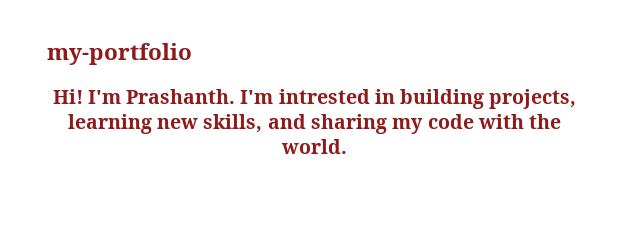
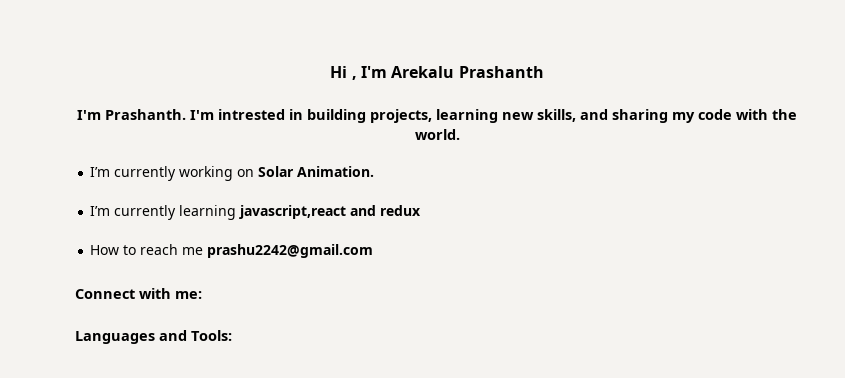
[47,43,192,65] [52,89,83,104] my-portfolio // Hi! -> [330,66,544,80] Hi , I'm Arekalu Prashanth //
(347, 146) none -> [90,166,375,181] [90,205,422,220] [90,244,374,258] [75,288,202,299] [75,330,232,344] // I’m currently working on Solar Animation. // I’m currently learning javascript,react and redux // How to reach me prashu2242@gmail.com // Connect with me: // Languages and Tools:

